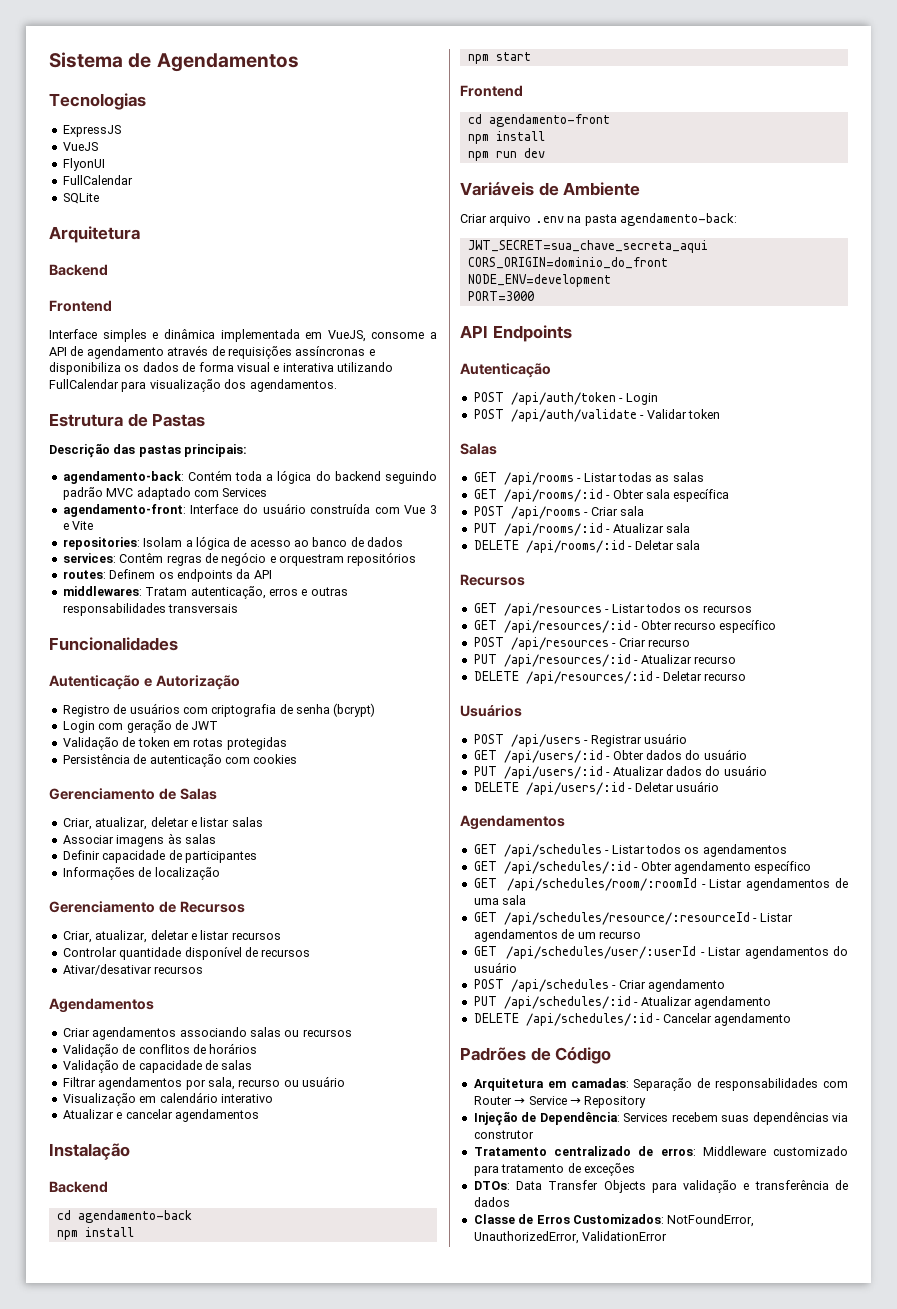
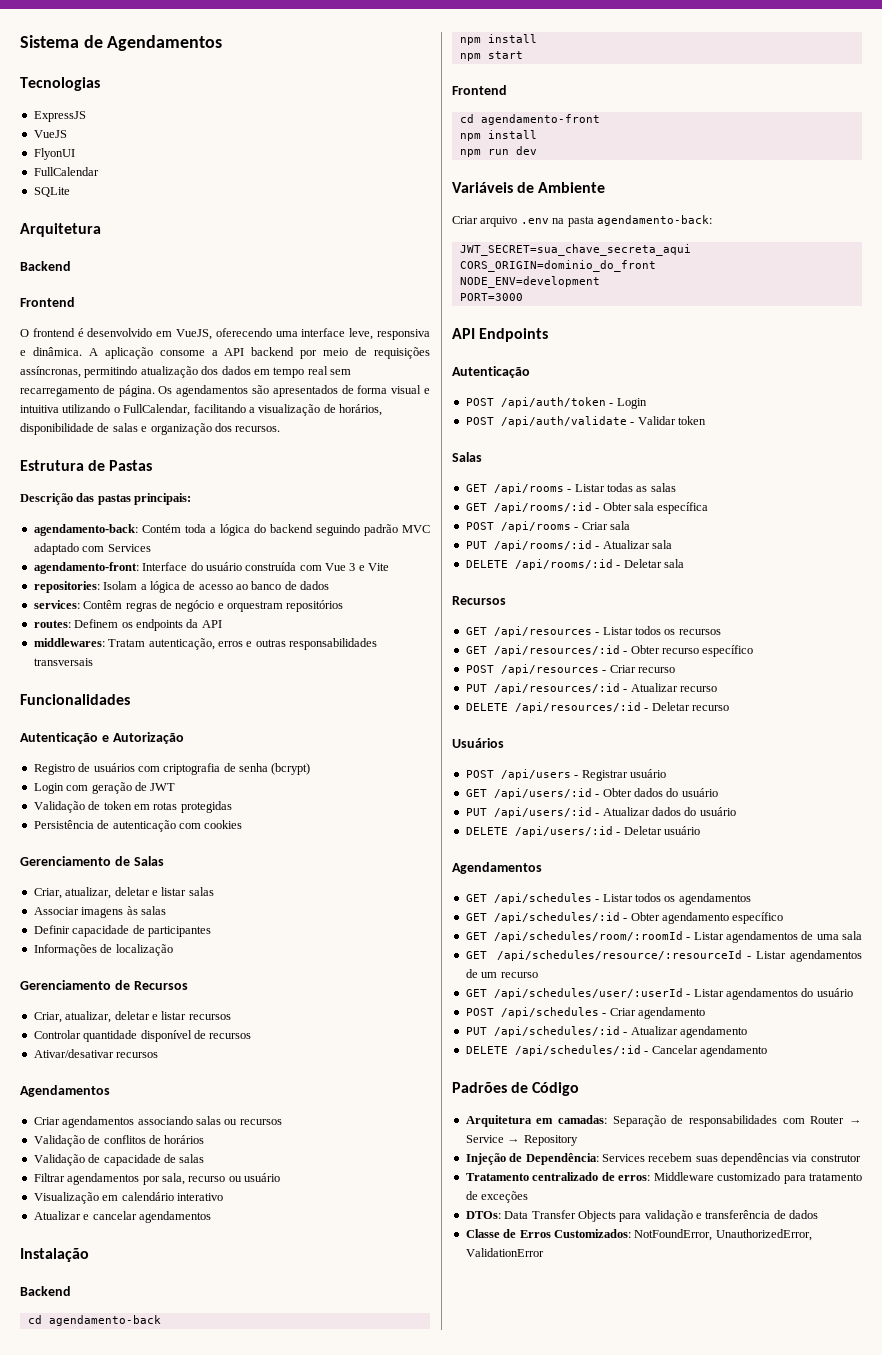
[49,329,437,342] [49,345,375,359] [49,362,393,375] [49,379,337,392] Interface simples e dinâmica implementada em VueJS, consome a API de agendamento através de requisições assíncronas e disponibiliza os dados de forma visual e interativa utilizando FullCalendar para visualização dos agendamentos. -> [20,328,431,340] [20,347,431,359] [20,366,351,378] [20,385,431,397] [20,404,382,416] [20,423,281,435] O frontend é desenvolvido em VueJS, oferecendo uma interface leve, responsiva e dinâmica. A aplicação consome a API backend por meio de requisições assíncronas, permitindo atualização dos dados em tempo real sem recarregamento de página. Os agendamentos são apresentados de forma visual e intuitiva utilizando o FullCalendar, facilitando a visualização de horários, disponibilidade de salas e organização dos recursos.

